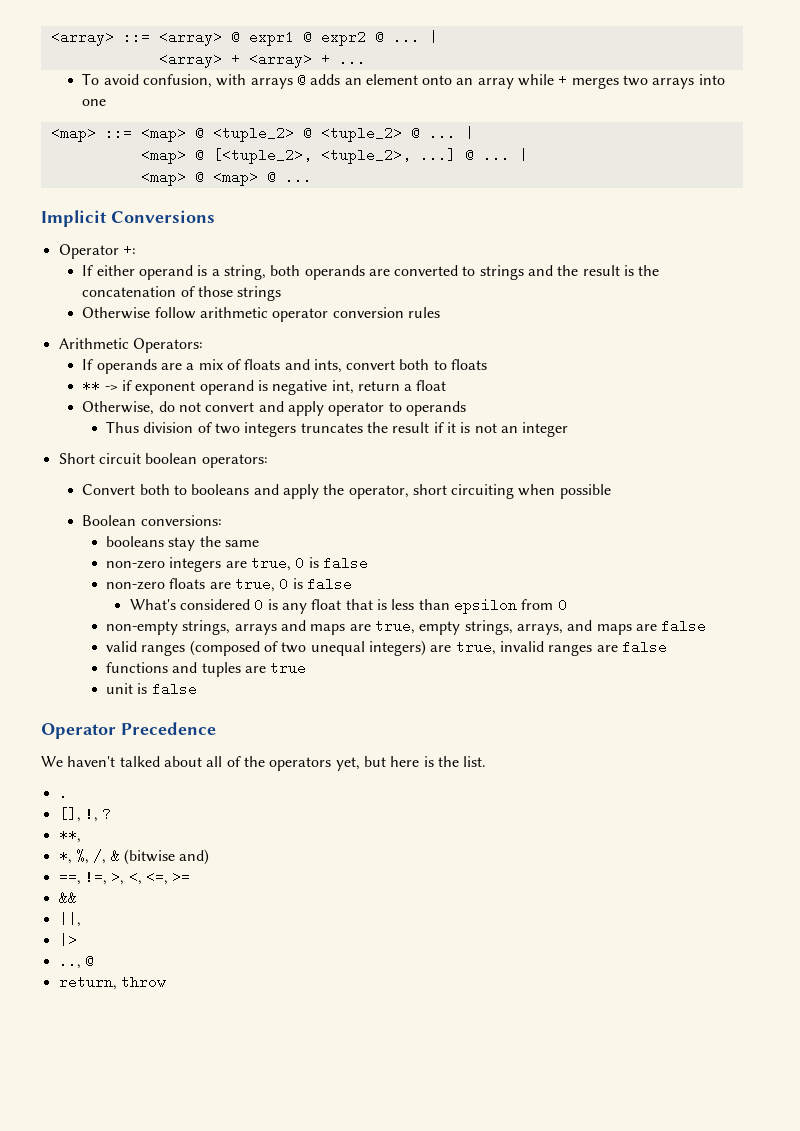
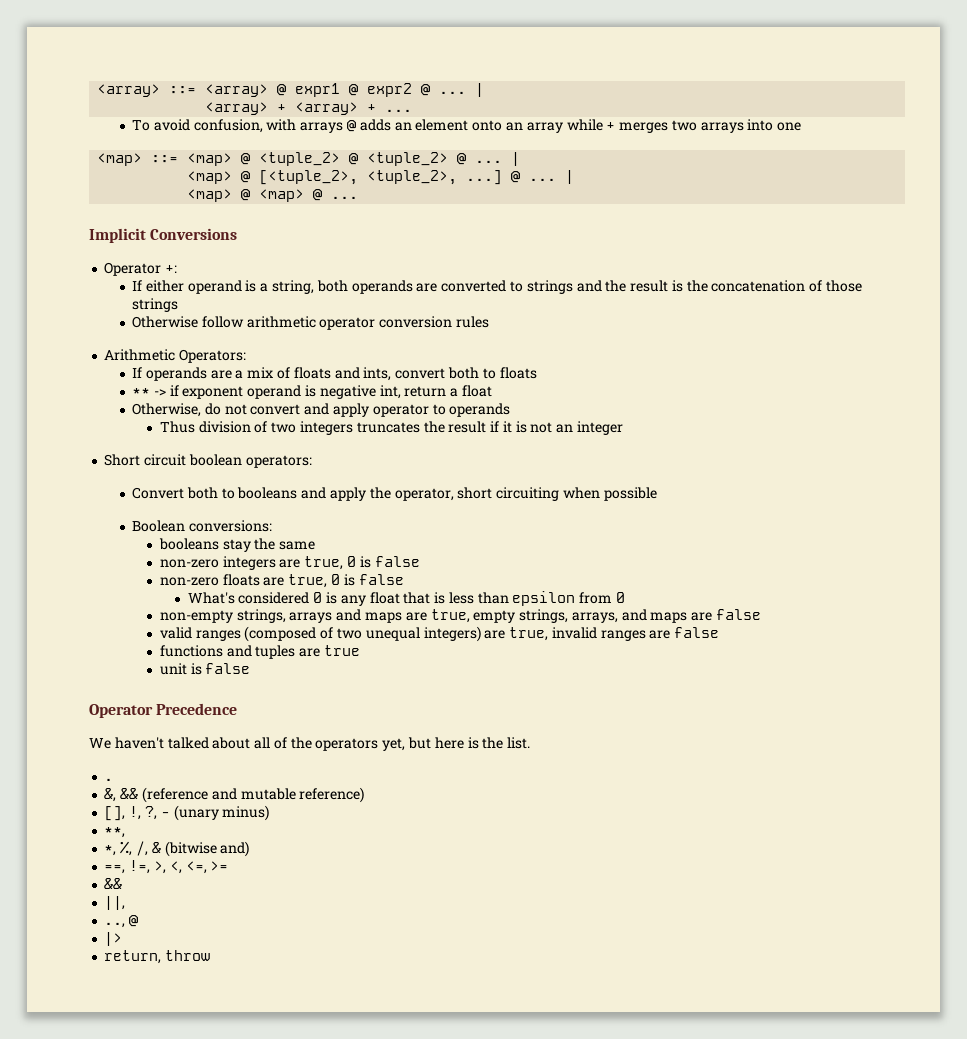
[58,807,112,822] [], !, ? -> [104,787,365,803] [104,805,270,821] &, && (reference and mutable reference) // [], !, ?, - (unary minus)
[58,933,77,947] // |> -> (126, 903) none
(94, 961) none -> [104,932,123,946] // |>

